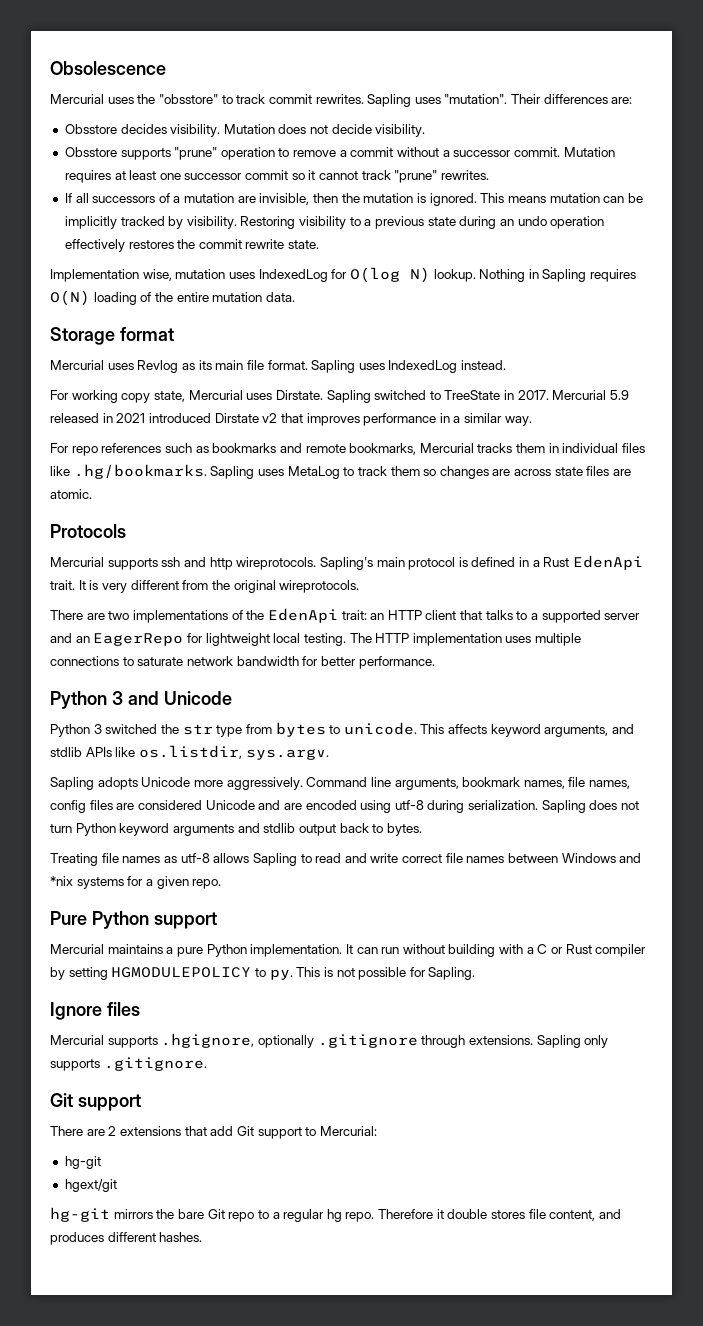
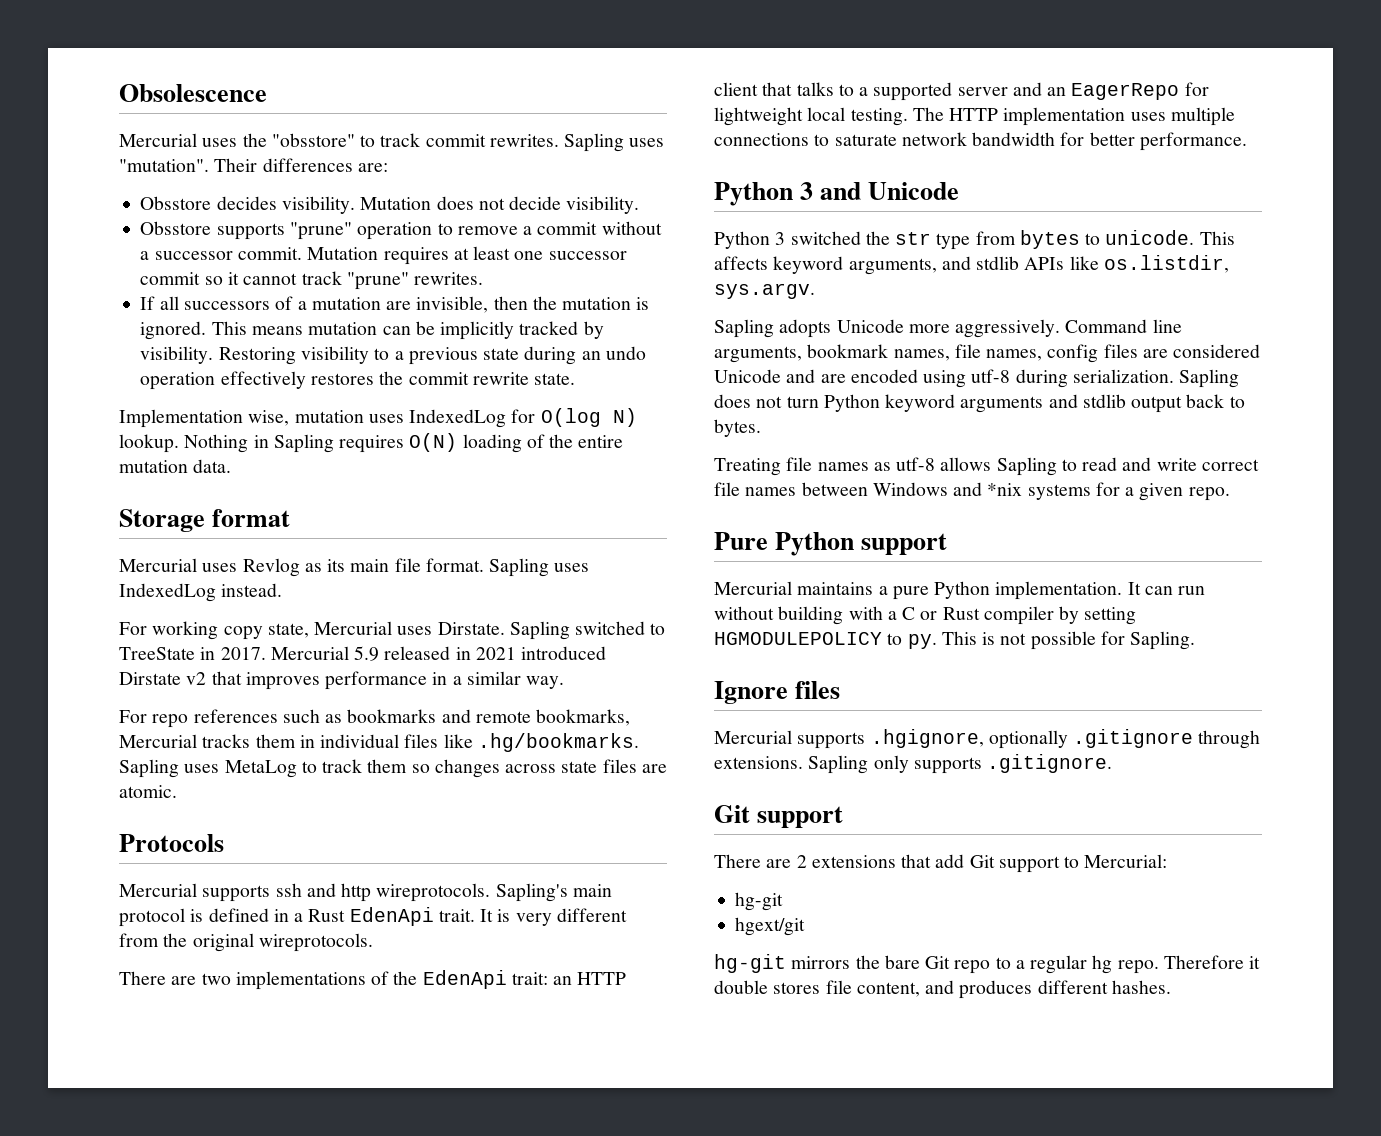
[492,469,511,476] are -> (500, 768) none

